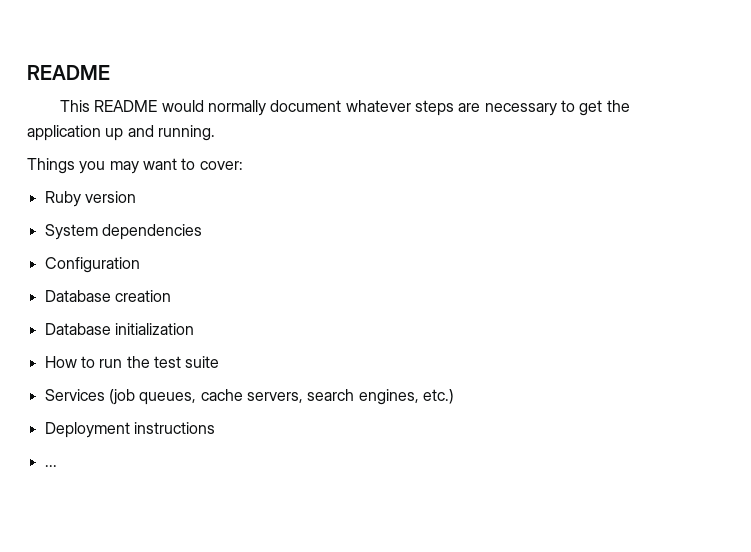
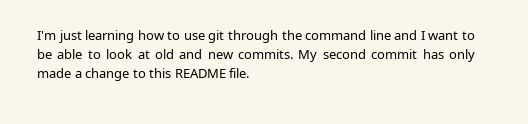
[27,65,110,80] [60,100,630,116] [27,125,215,141] [27,158,243,174] [44,191,136,207] [44,224,202,240] [44,257,140,273] [44,290,171,302] [44,323,194,335] [44,356,220,368] [44,389,454,405] [44,422,215,438] [44,465,57,467] README // This README would normally document whatever steps are necessary to get the application up and running. // Things you may want to cover: // Ruby version // System dependencies // Configuration // Database creation // Database initialization // How to run the test suite // Services (job queues, cache servers, search engines, etc.) // Deployment instructions // ... -> [37,30,475,43] [37,49,475,62] [37,68,250,81] I'm just learning how to use git through the command line and I want to be able to look at old and new commits. My second commit has only made a change to this README file.

